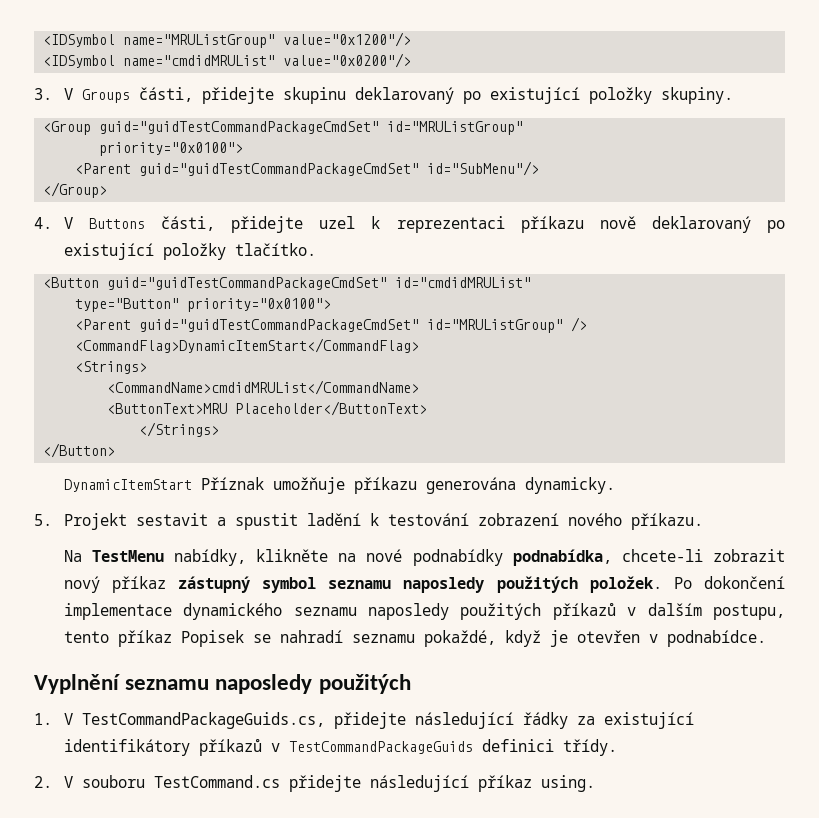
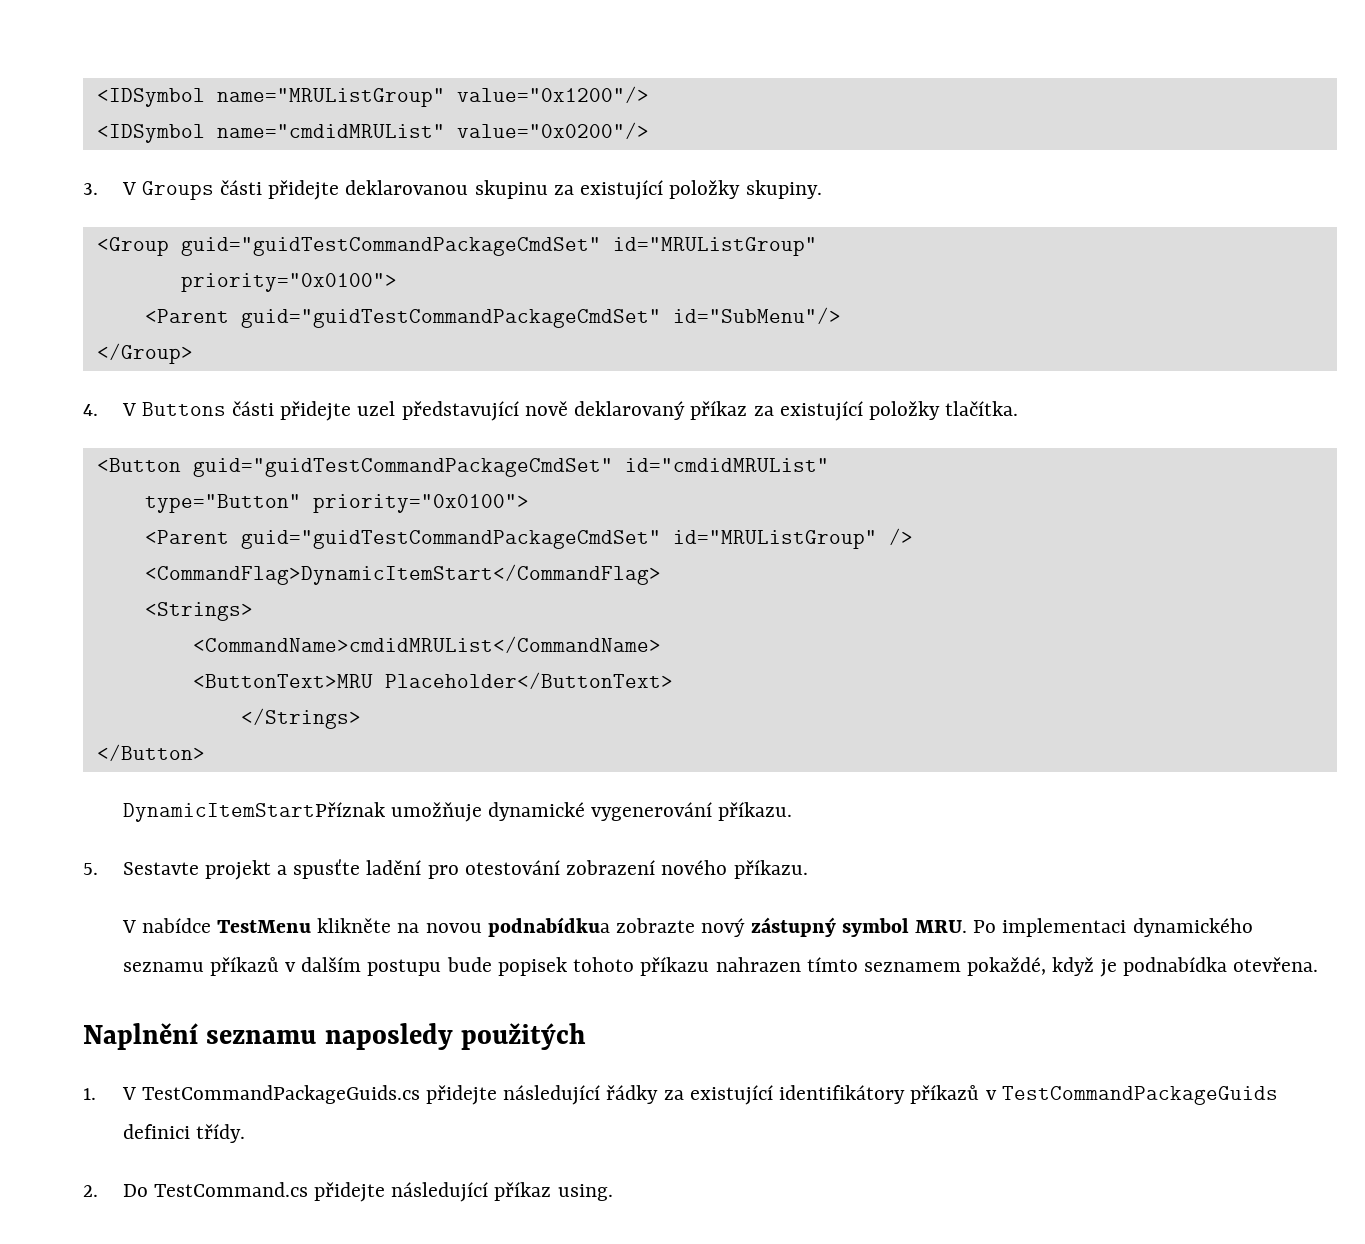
[138,87,481,104] části, přidejte skupinu deklarovaný po -> [220,180,574,200] části přidejte deklarovanou skupinu za
[161,216,216,231] části, -> [232,401,275,416] části
[371,216,785,233] [63,243,316,260] k reprezentaci příkazu nově deklarovaný po existující položky tlačítko. -> [401,401,1019,421] představující nově deklarovaný příkaz za existující položky tlačítka.
[63,477,615,494] [34,513,703,530] [63,549,785,566] [63,576,786,593] [63,603,786,620] [63,630,766,647] [34,674,120,694] DynamicItemStart Příznak umožňuje příkazu generována dynamicky. // 5. Projekt sestavit a spustit ladění k testování zobrazení nového příkazu. // Na TestMenu nabídky, klikněte na nové podnabídky podnabídka, chcete-li zobrazit nový příkaz zástupný symbol seznamu naposledy použitých položek. Po dokončení implementace dynamického seznamu naposledy použitých příkazů v dalším postupu, tento příkaz Popisek se nahradí seznamu pokaždé, když je otevřen v podnabídce. // Vyplnění -> [122,802,793,822] [83,859,808,880] [121,917,1253,937] [122,957,1318,977] [83,1023,198,1050] DynamicItemStartPříznak umožňuje dynamické vygenerování příkazu. // 5. Sestavte projekt a spusťte ladění pro otestování zobrazení nového příkazu. // V nabídce TestMenu klikněte na novou podnabídkua zobrazte nový zástupný symbol MRU. Po implementaci dynamického seznamu příkazů v dalším postupu bude popisek tohoto příkazu nahrazen tímto seznamem pokaždé, když je podnabídka otevřena. // Naplnění
[81,712,325,729] TestCommandPackageGuids.cs, -> [141,1085,420,1104] TestCommandPackageGuids.cs
[63,775,145,788] V souboru -> [122,1184,148,1197] Do

